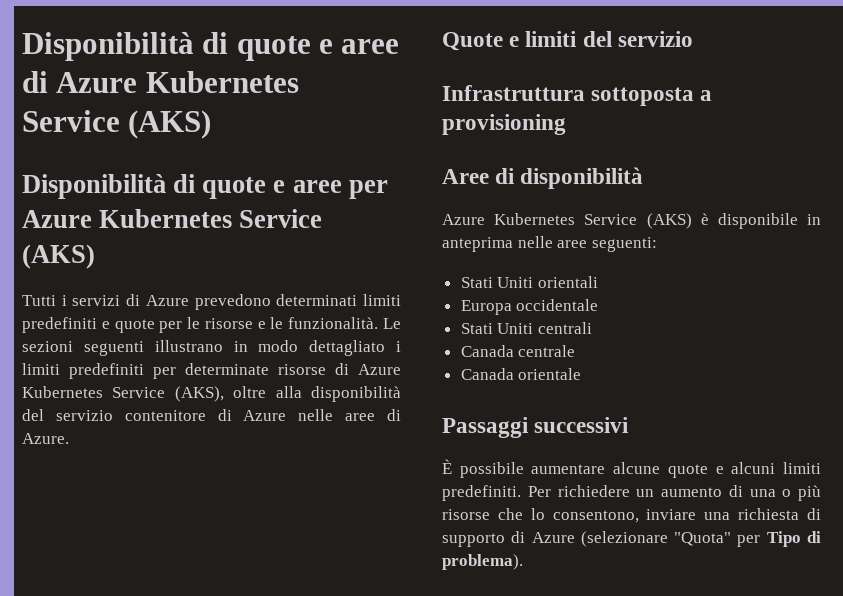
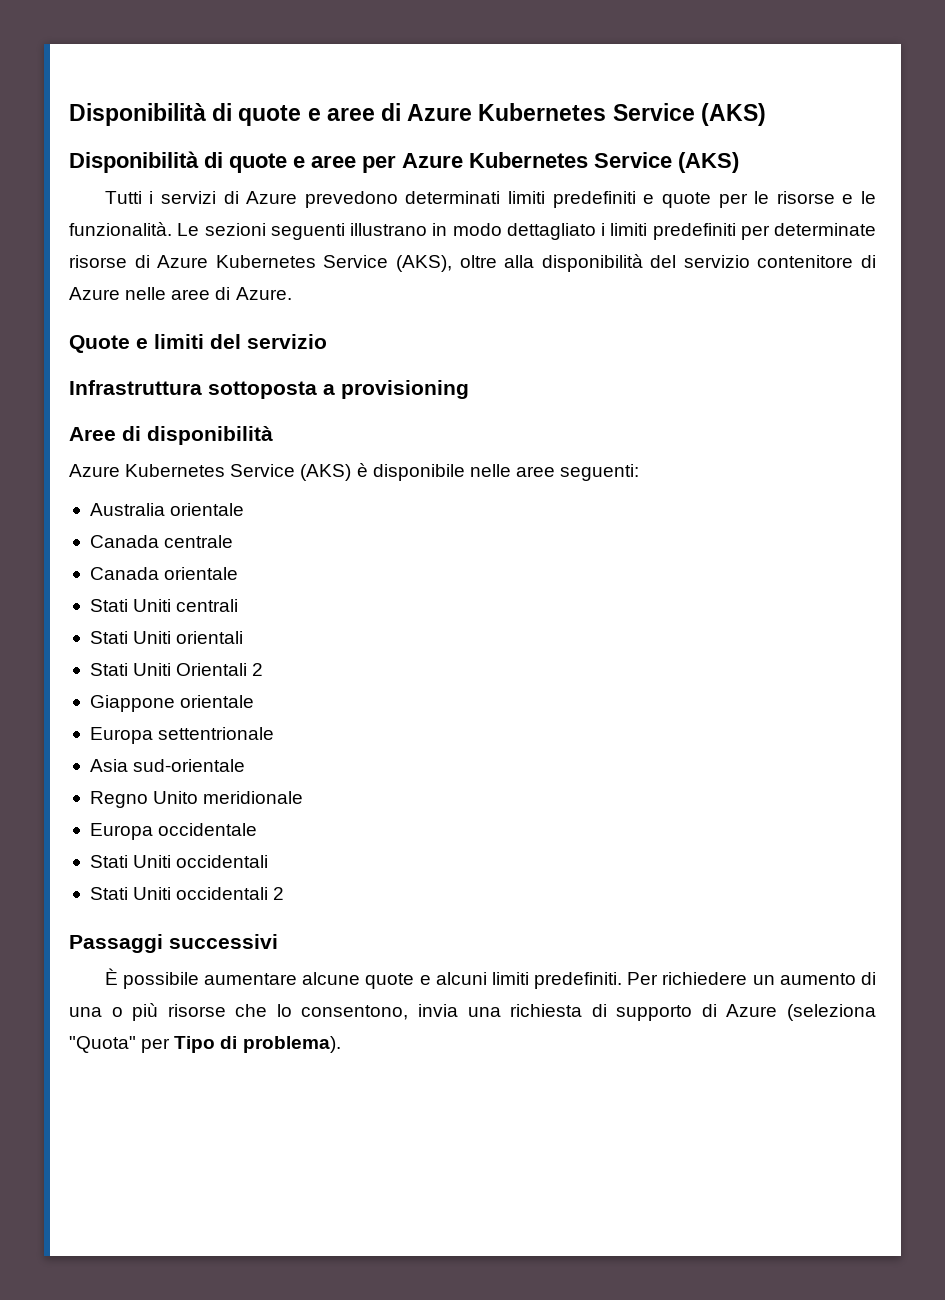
[807,214,821,225] [442,237,513,252] in anteprima -> (465, 472) none
[460,276,598,288] Stati Uniti orientali -> [89,503,245,516] [89,535,234,548] [89,567,239,580] [89,599,239,612] [89,631,244,644] [89,663,264,676] [89,695,255,712] [89,727,275,744] [89,759,246,772] [89,791,304,808] Australia orientale // Canada centrale // Canada orientale // Stati Uniti centrali // Stati Uniti orientali // Stati Uniti Orientali 2 // Giappone orientale // Europa settentrionale // Asia sud-orientale // Regno Unito meridionale
[537,322,592,334] [460,345,576,357] [460,368,582,380] centrali // Canada centrale // Canada orientale -> [176,855,269,868] [89,887,285,900] occidentali // Stati Uniti occidentali 2
[646,509,697,520] inviare -> [417,1004,458,1017] invia
[580,531,668,547] (selezionare -> [786,1004,876,1021] (seleziona

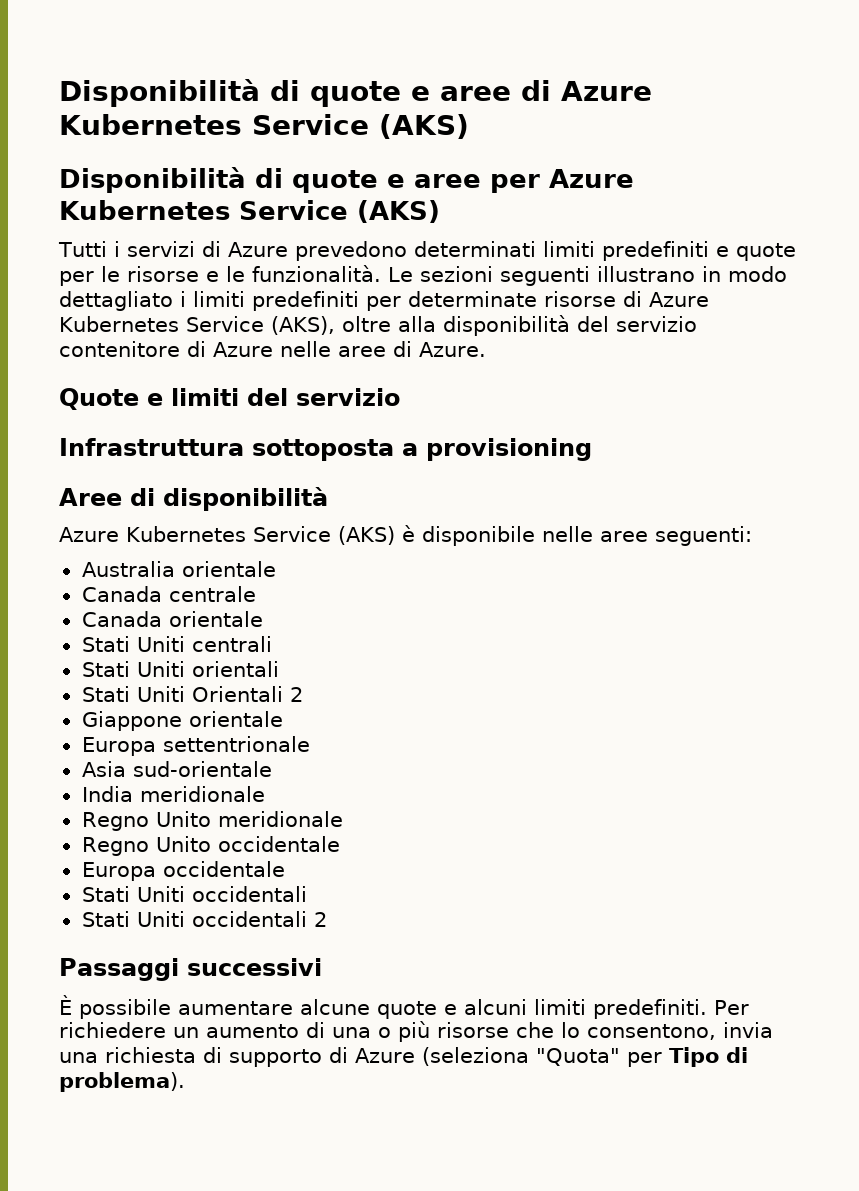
(246, 765) none -> [81,786,265,802] // India meridionale
(304, 797) none -> [81,836,340,856] // Regno Unito occidentale

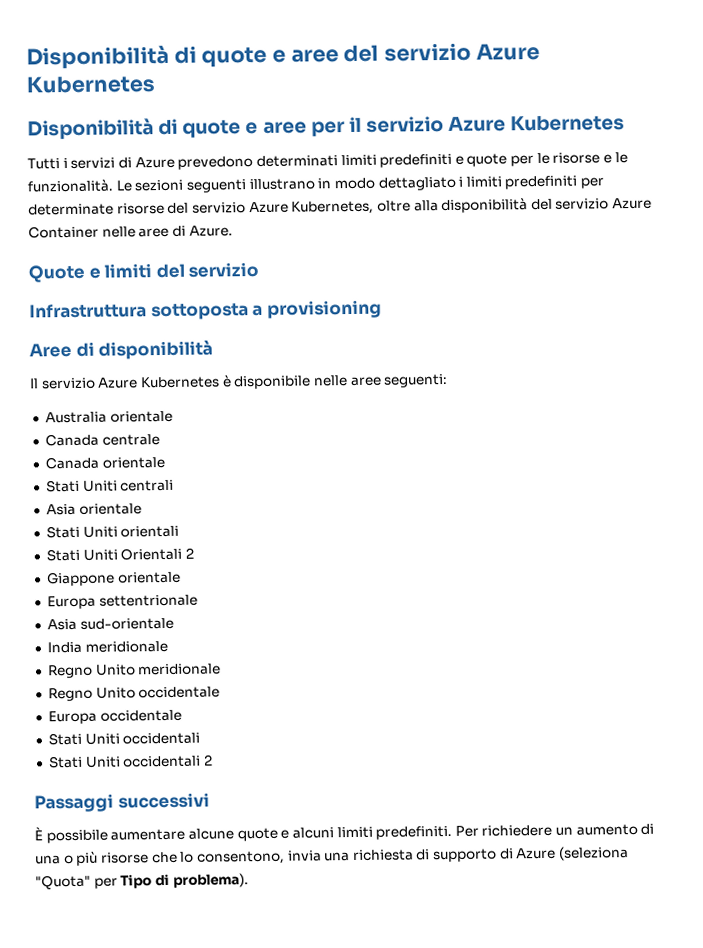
[59,79,652,107] [59,114,469,139] Disponibilità di quote e aree di Azure Kubernetes Service (AKS) -> [26,42,540,70] [26,75,155,94] Disponibilità di quote e aree del servizio Azure Kubernetes
[549,169,634,188] [59,200,440,223] Azure Kubernetes Service (AKS) -> [348,115,626,133] il servizio Azure Kubernetes
[623,291,709,307] [59,316,335,335] di Azure Kubernetes Service (AKS), -> [167,200,375,215] del servizio Azure Kubernetes,
[59,341,273,357] contenitore di Azure -> [612,197,653,210] [28,225,99,239] Azure Container
[59,526,395,545] Azure Kubernetes Service (AKS) -> [29,376,220,390] Il servizio Azure Kubernetes
(272, 644) none -> [45,503,142,516] // Asia orientale

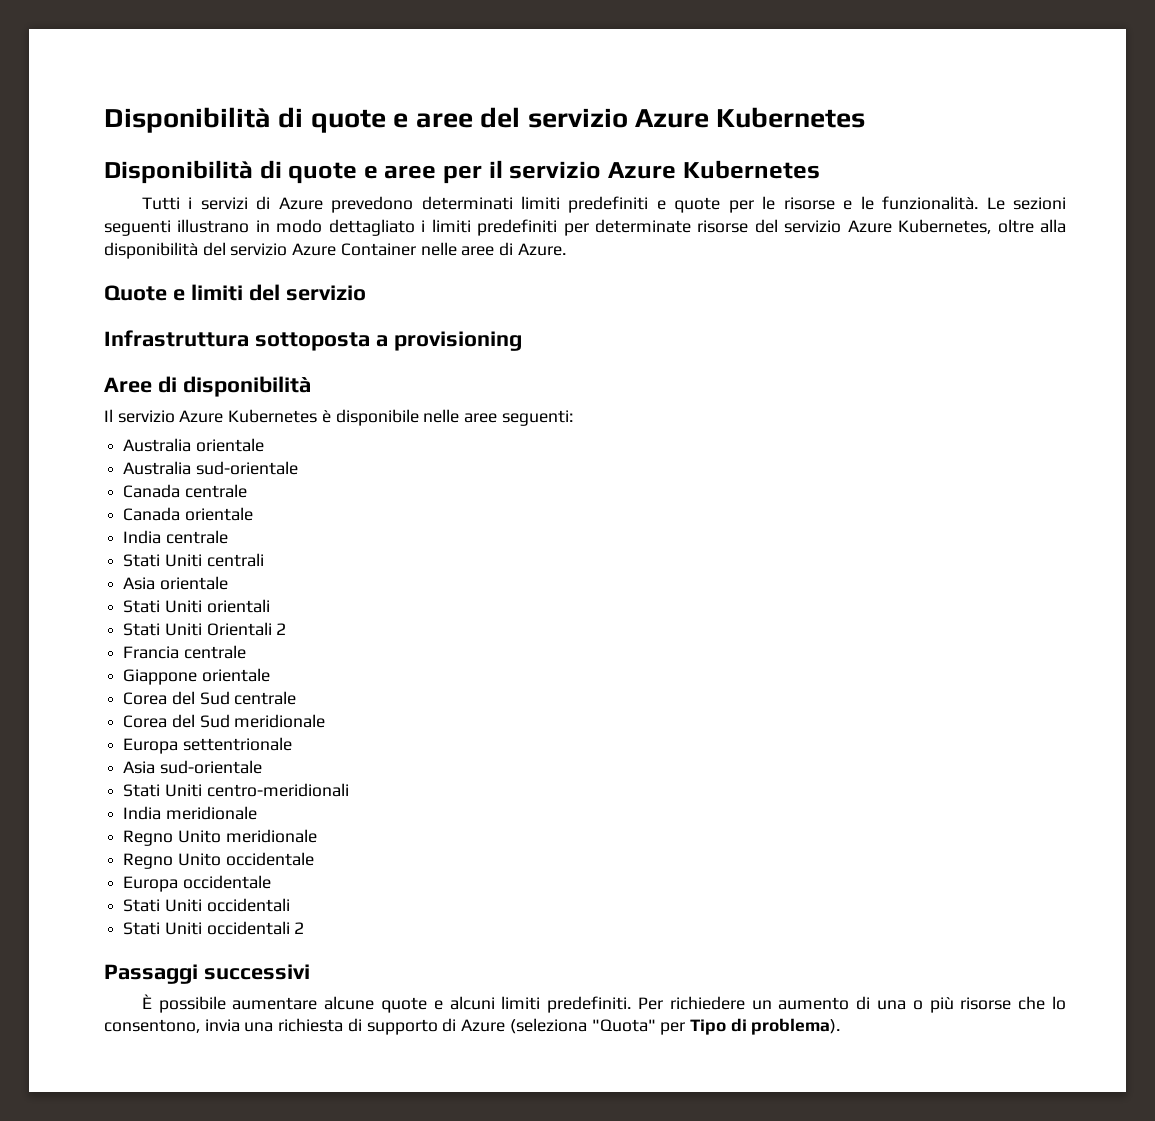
(173, 416) none -> [123,461,298,475] // Australia sud-orientale
(165, 462) none -> [123,530,228,544] // India centrale
(194, 553) none -> [123,645,246,659] // Francia centrale
(181, 577) none -> [123,691,297,705] [123,714,326,728] // Corea del Sud centrale // Corea del Sud meridionale
(174, 623) none -> [123,783,349,797] // Stati Uniti centro-meridionali

